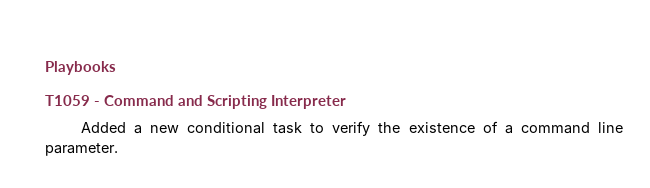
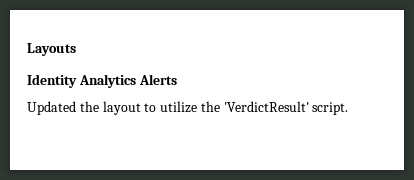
[45,61,116,75] [45,95,346,109] [80,121,623,136] [45,143,118,156] Playbooks // T1059 - Command and Scripting Interpreter // Added a new conditional task to verify the existence of a command line parameter. -> [27,43,76,56] [27,74,177,88] [27,101,349,115] Layouts // Identity Analytics Alerts // Updated the layout to utilize the 'VerdictResult' script.

